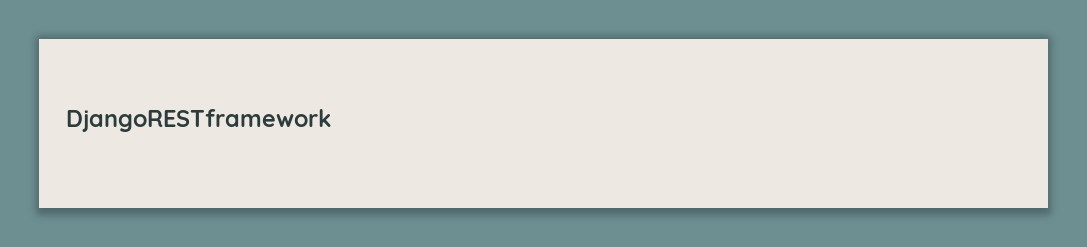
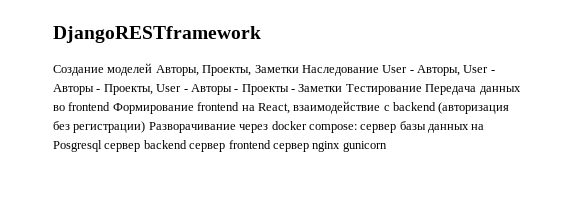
(331, 120) none -> [53,63,495,76] [53,84,521,95] [53,101,510,114] [53,121,485,133] [53,140,387,152] // Создание моделей Авторы, Проекты, Заметки Наследование User - Авторы, User - Авторы - Проекты, User - Авторы - Проекты - Заметки Тестирование Передача данных во frontend Формирование frontend на React, взаимодействие с backend (авторизация без регистрации) Разворачивание через docker compose: сервер базы данных на Posgresql сервер backend сервер frontend сервер nginx gunicorn

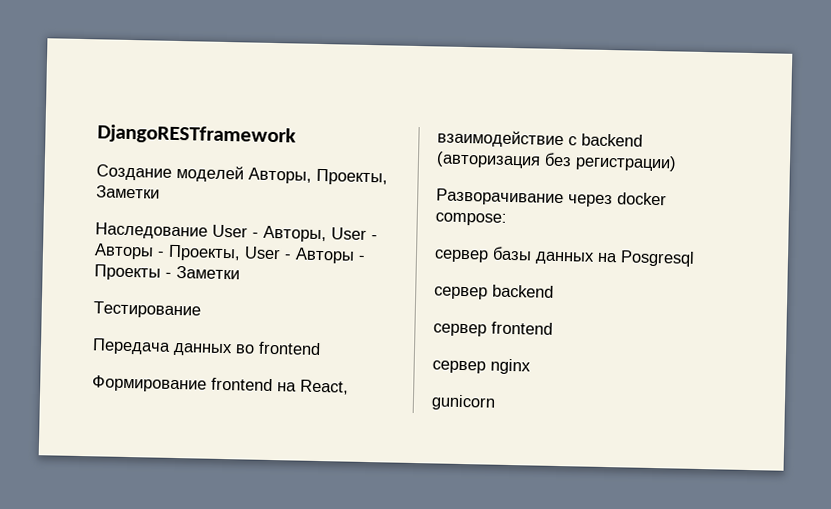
(299, 69) none -> (160, 192) //
(343, 88) none -> (240, 273) //
(422, 89) none -> (201, 310) //
(111, 106) none -> (321, 348) //
(146, 127) none -> (677, 163) //
(357, 128) none -> (507, 219) //
(102, 146) none -> (695, 258) //
(187, 144) none -> (554, 291) //
(271, 144) none -> (553, 328) //
(341, 146) none -> (531, 366) //

